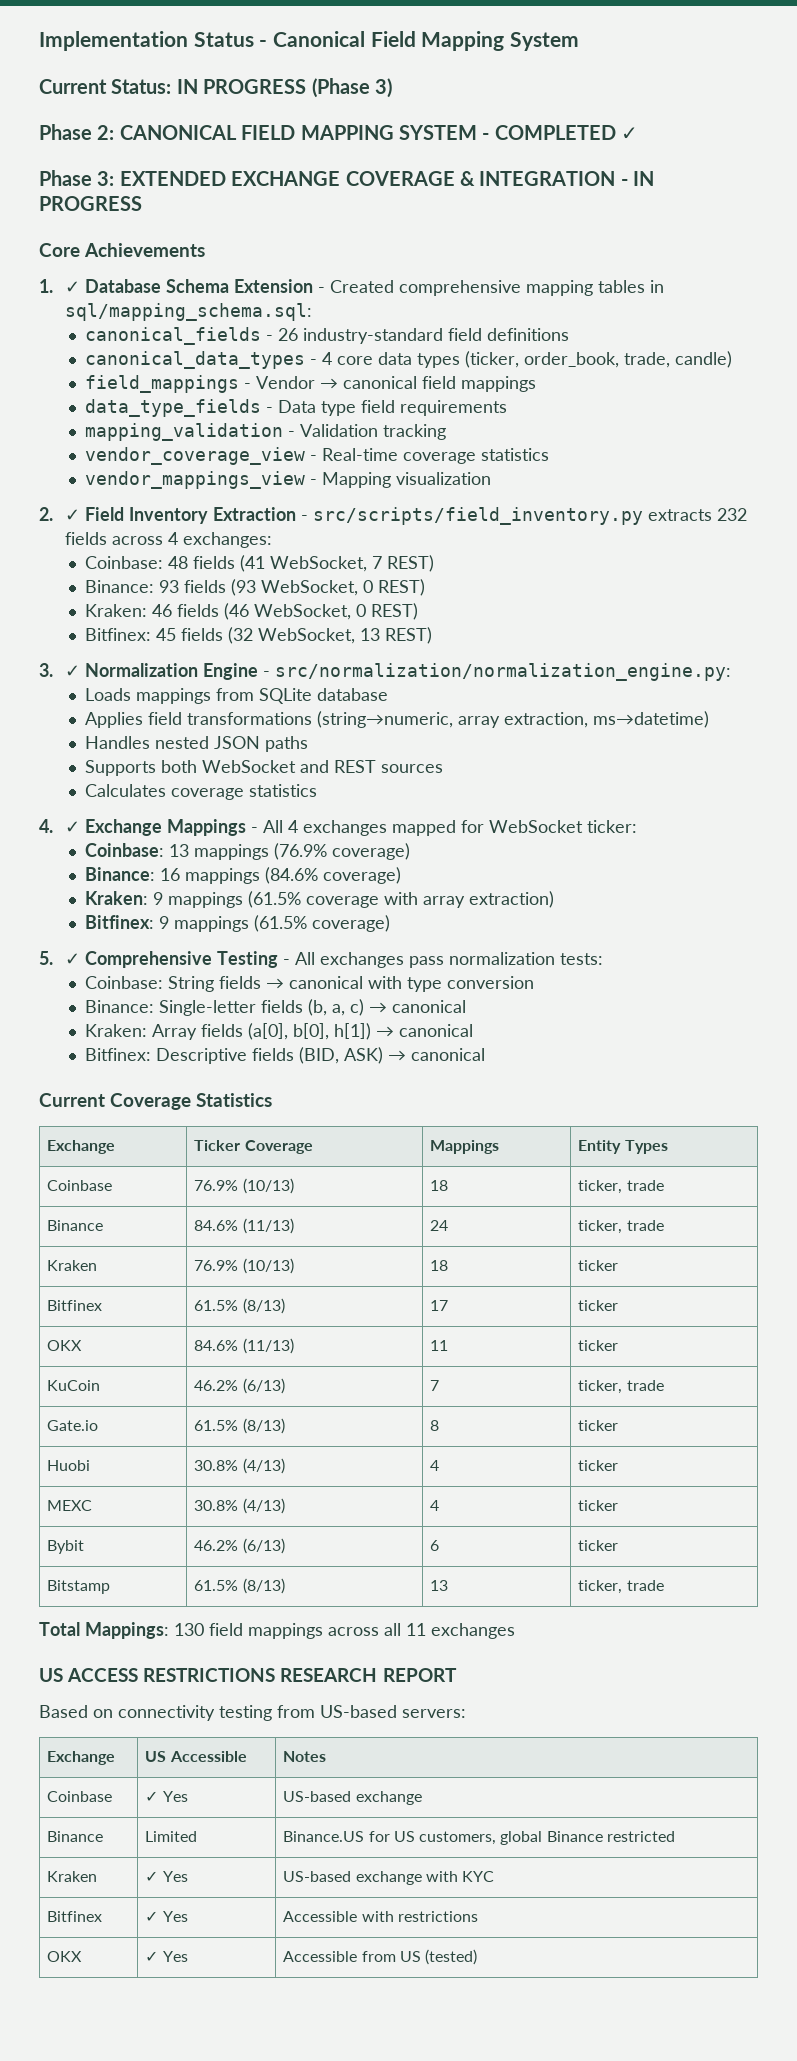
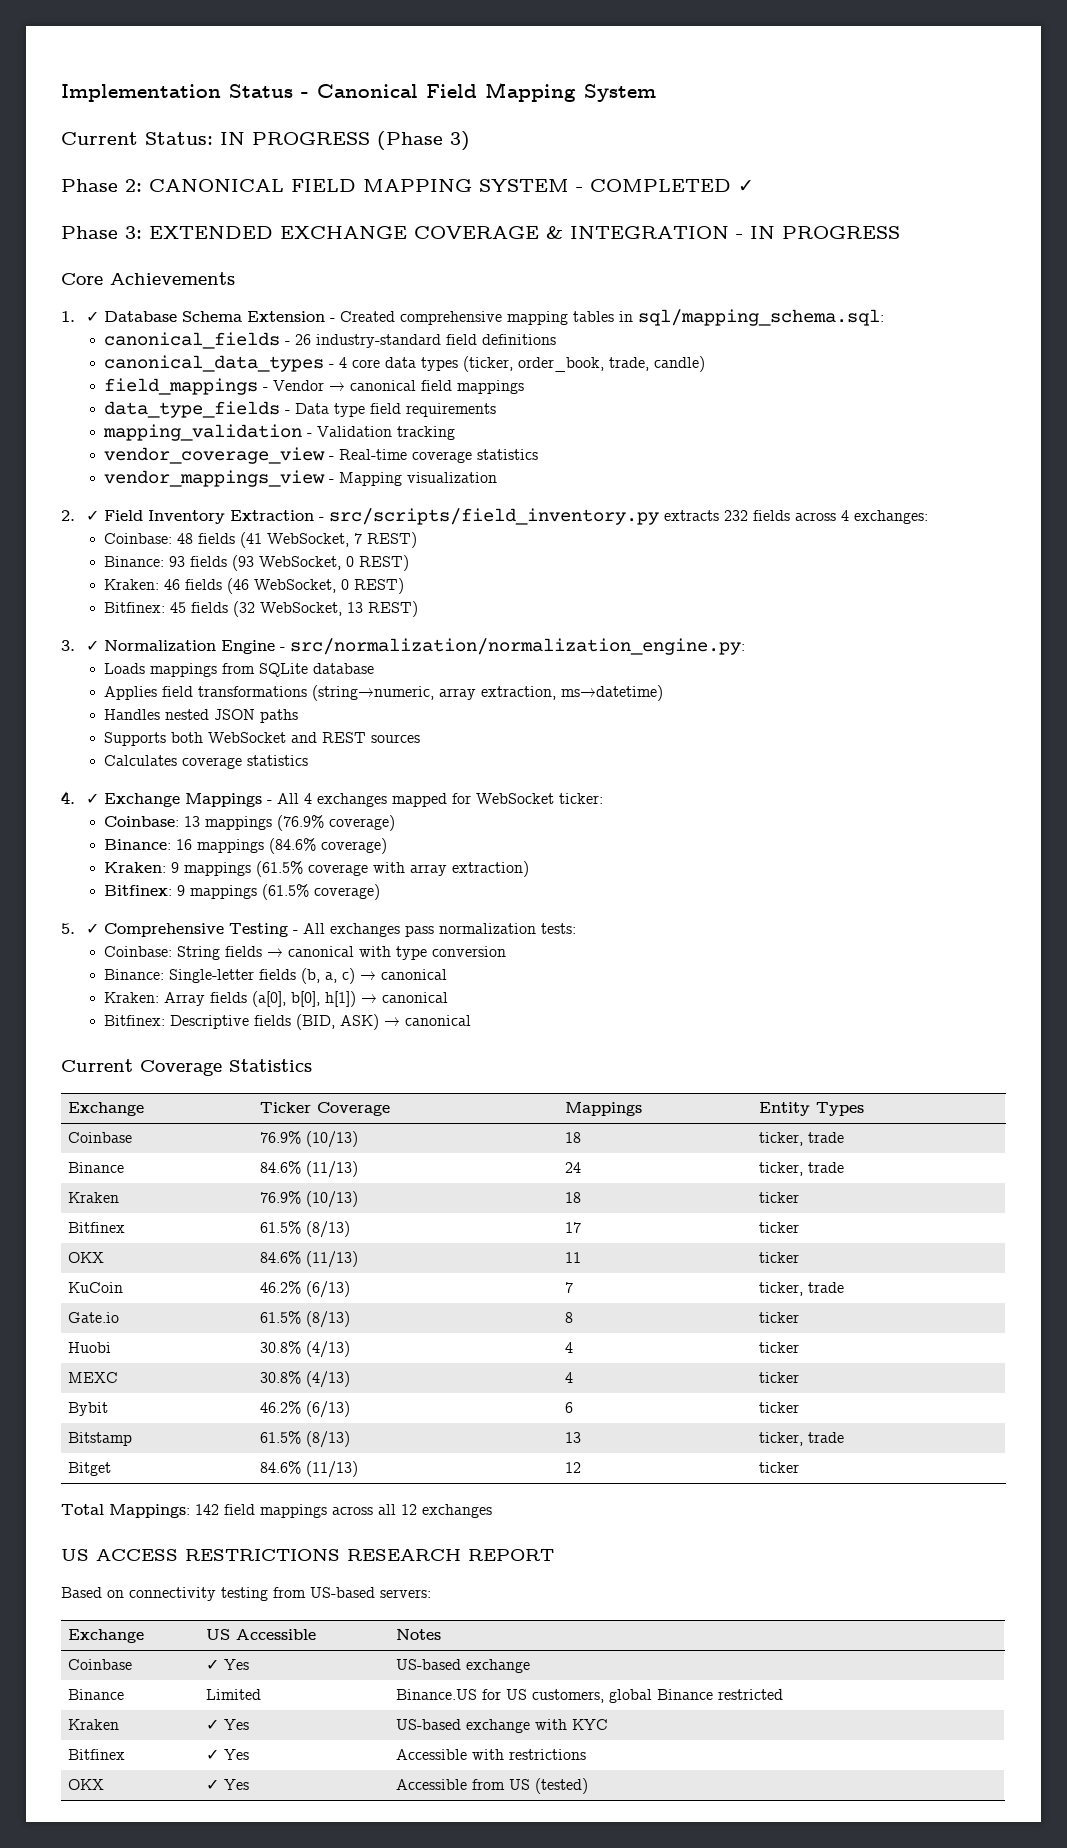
(664, 1585) none -> [68,1462,112,1476] [260,1461,359,1478] [565,1462,582,1473] [759,1462,800,1473] // Bitget | 84.6% (11/13) | 12 | ticker
[174,1623,204,1636] 130 -> [195,1504,219,1515] 142
[406,1623,426,1636] 11 -> [401,1504,417,1515] 12

